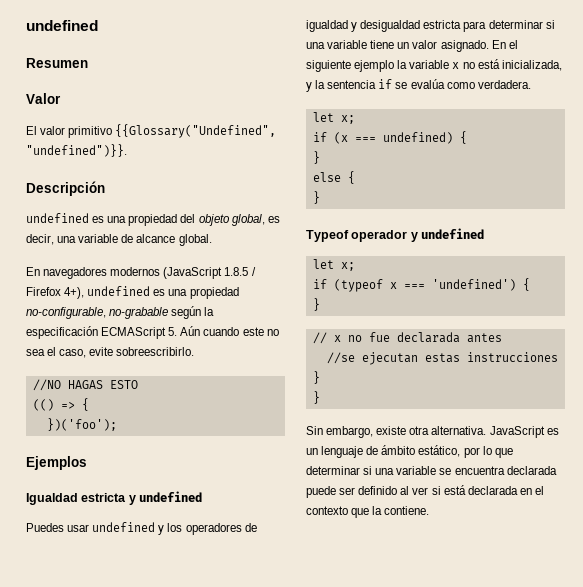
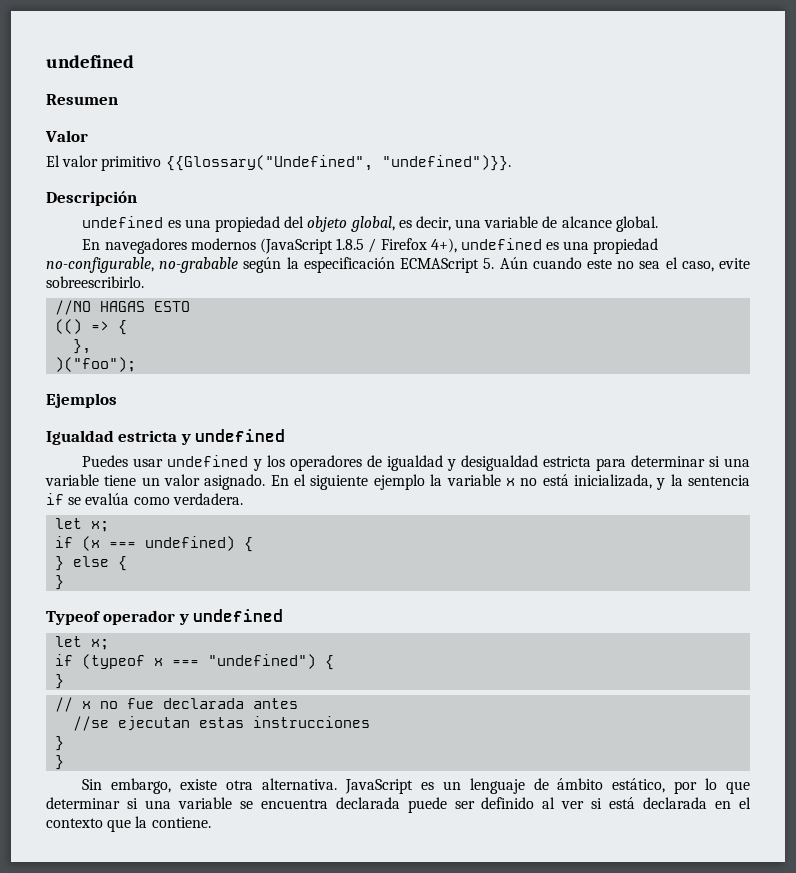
[46,418,117,431] })('foo'); -> [73,339,92,354] [55,357,137,372] }, // )("foo");
(320, 157) // -> (65, 563) none
[431,279,516,291] 'undefined') -> [208,654,317,669] "undefined")

